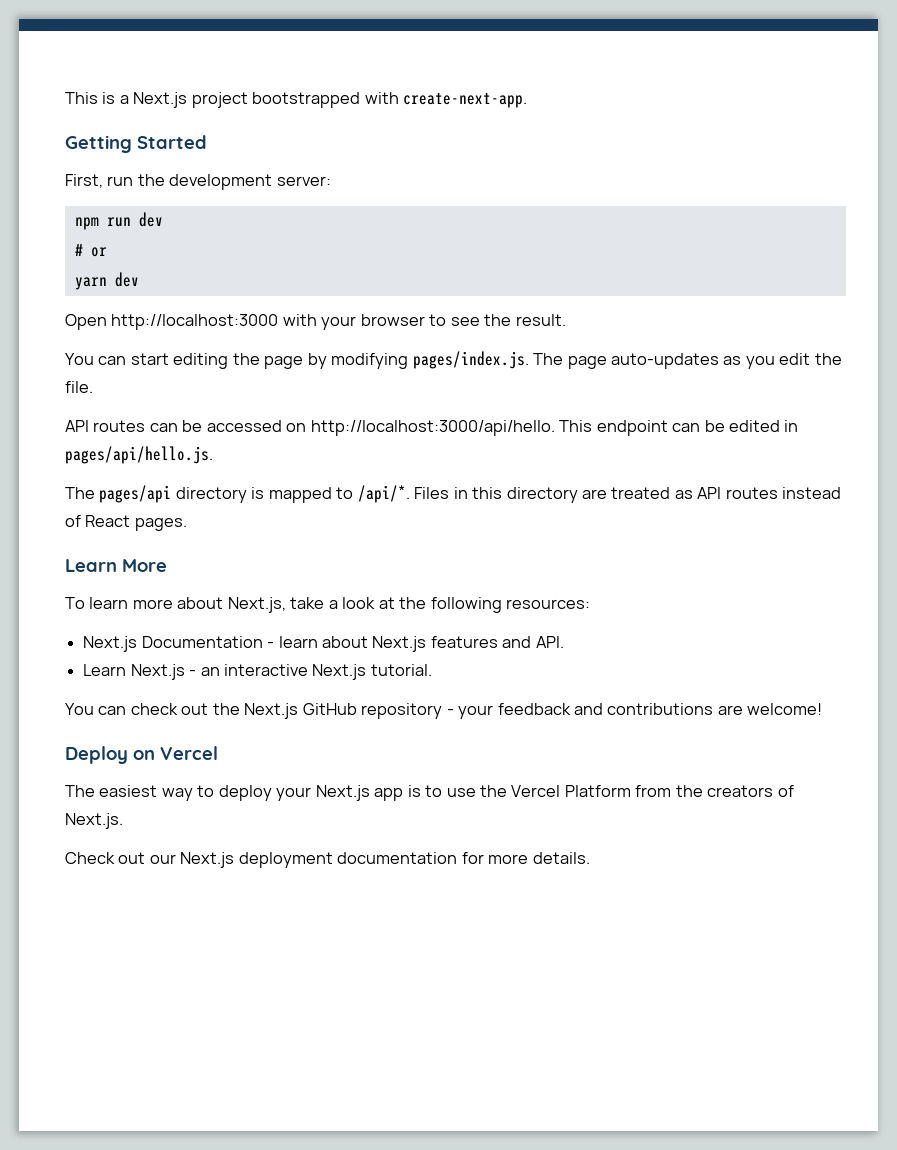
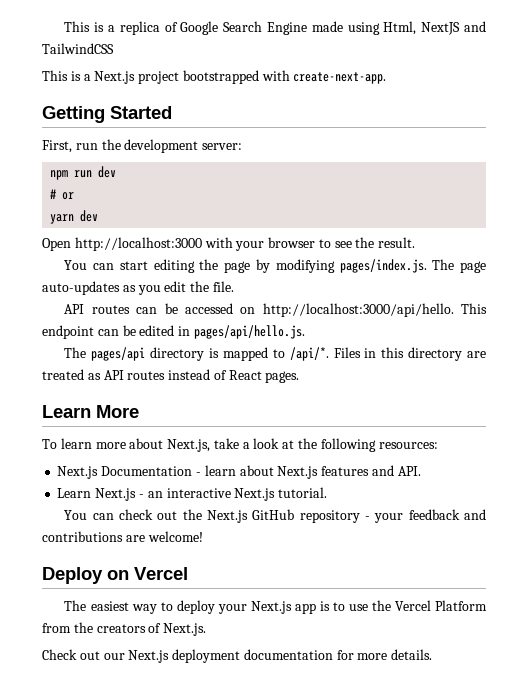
[65,92,129,104] This is a -> [64,21,486,35] [42,43,114,54] [42,70,91,81] This is a replica of Google Search Engine made using Html, NextJS and TailwindCSS // This is a

